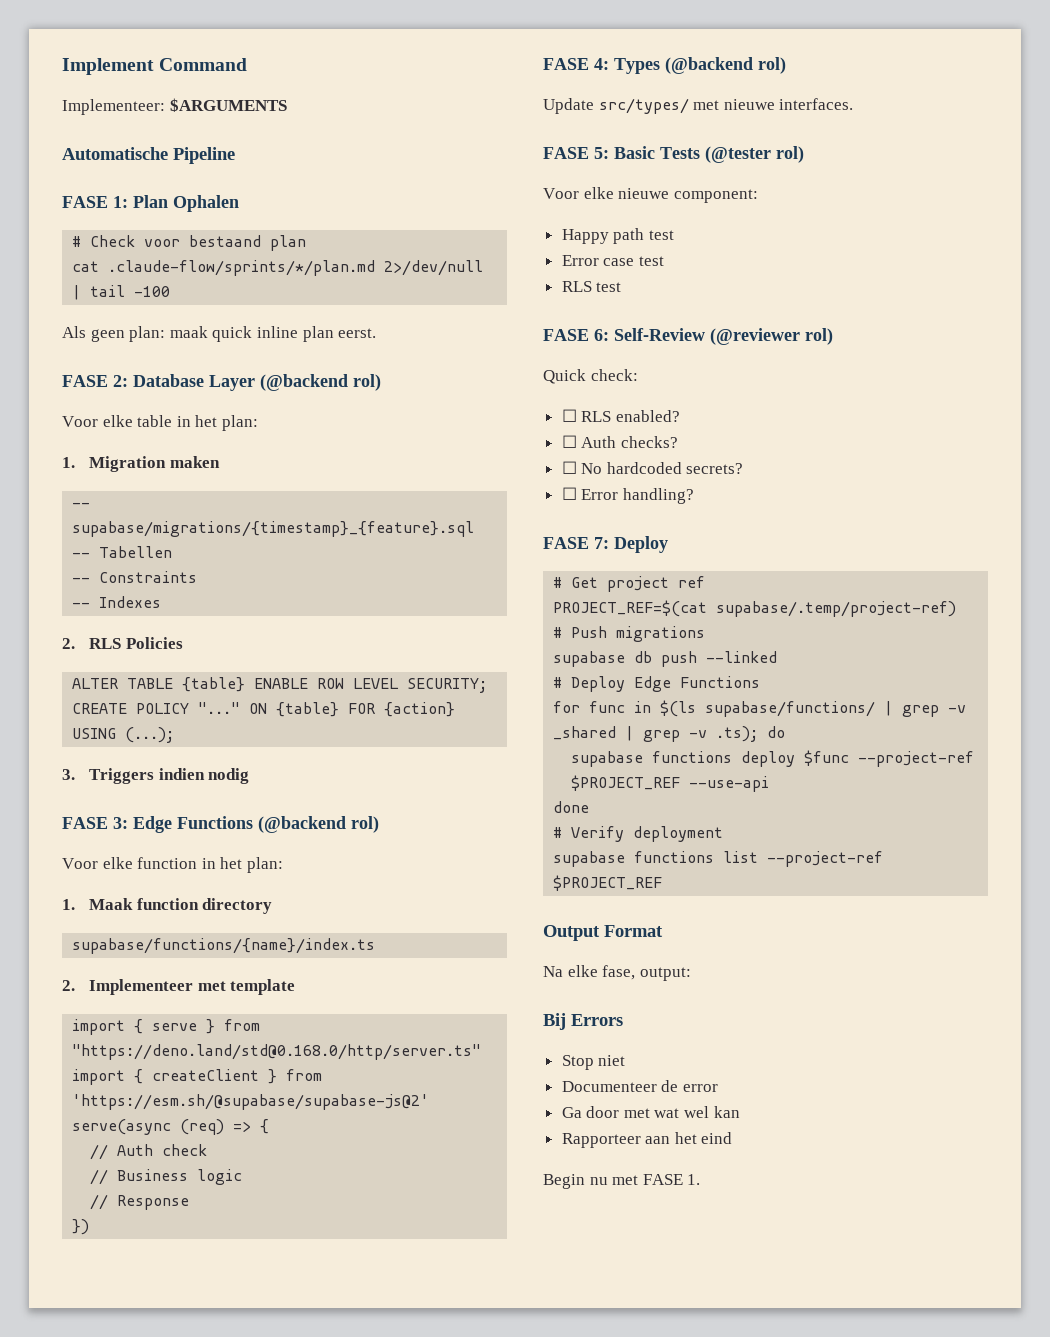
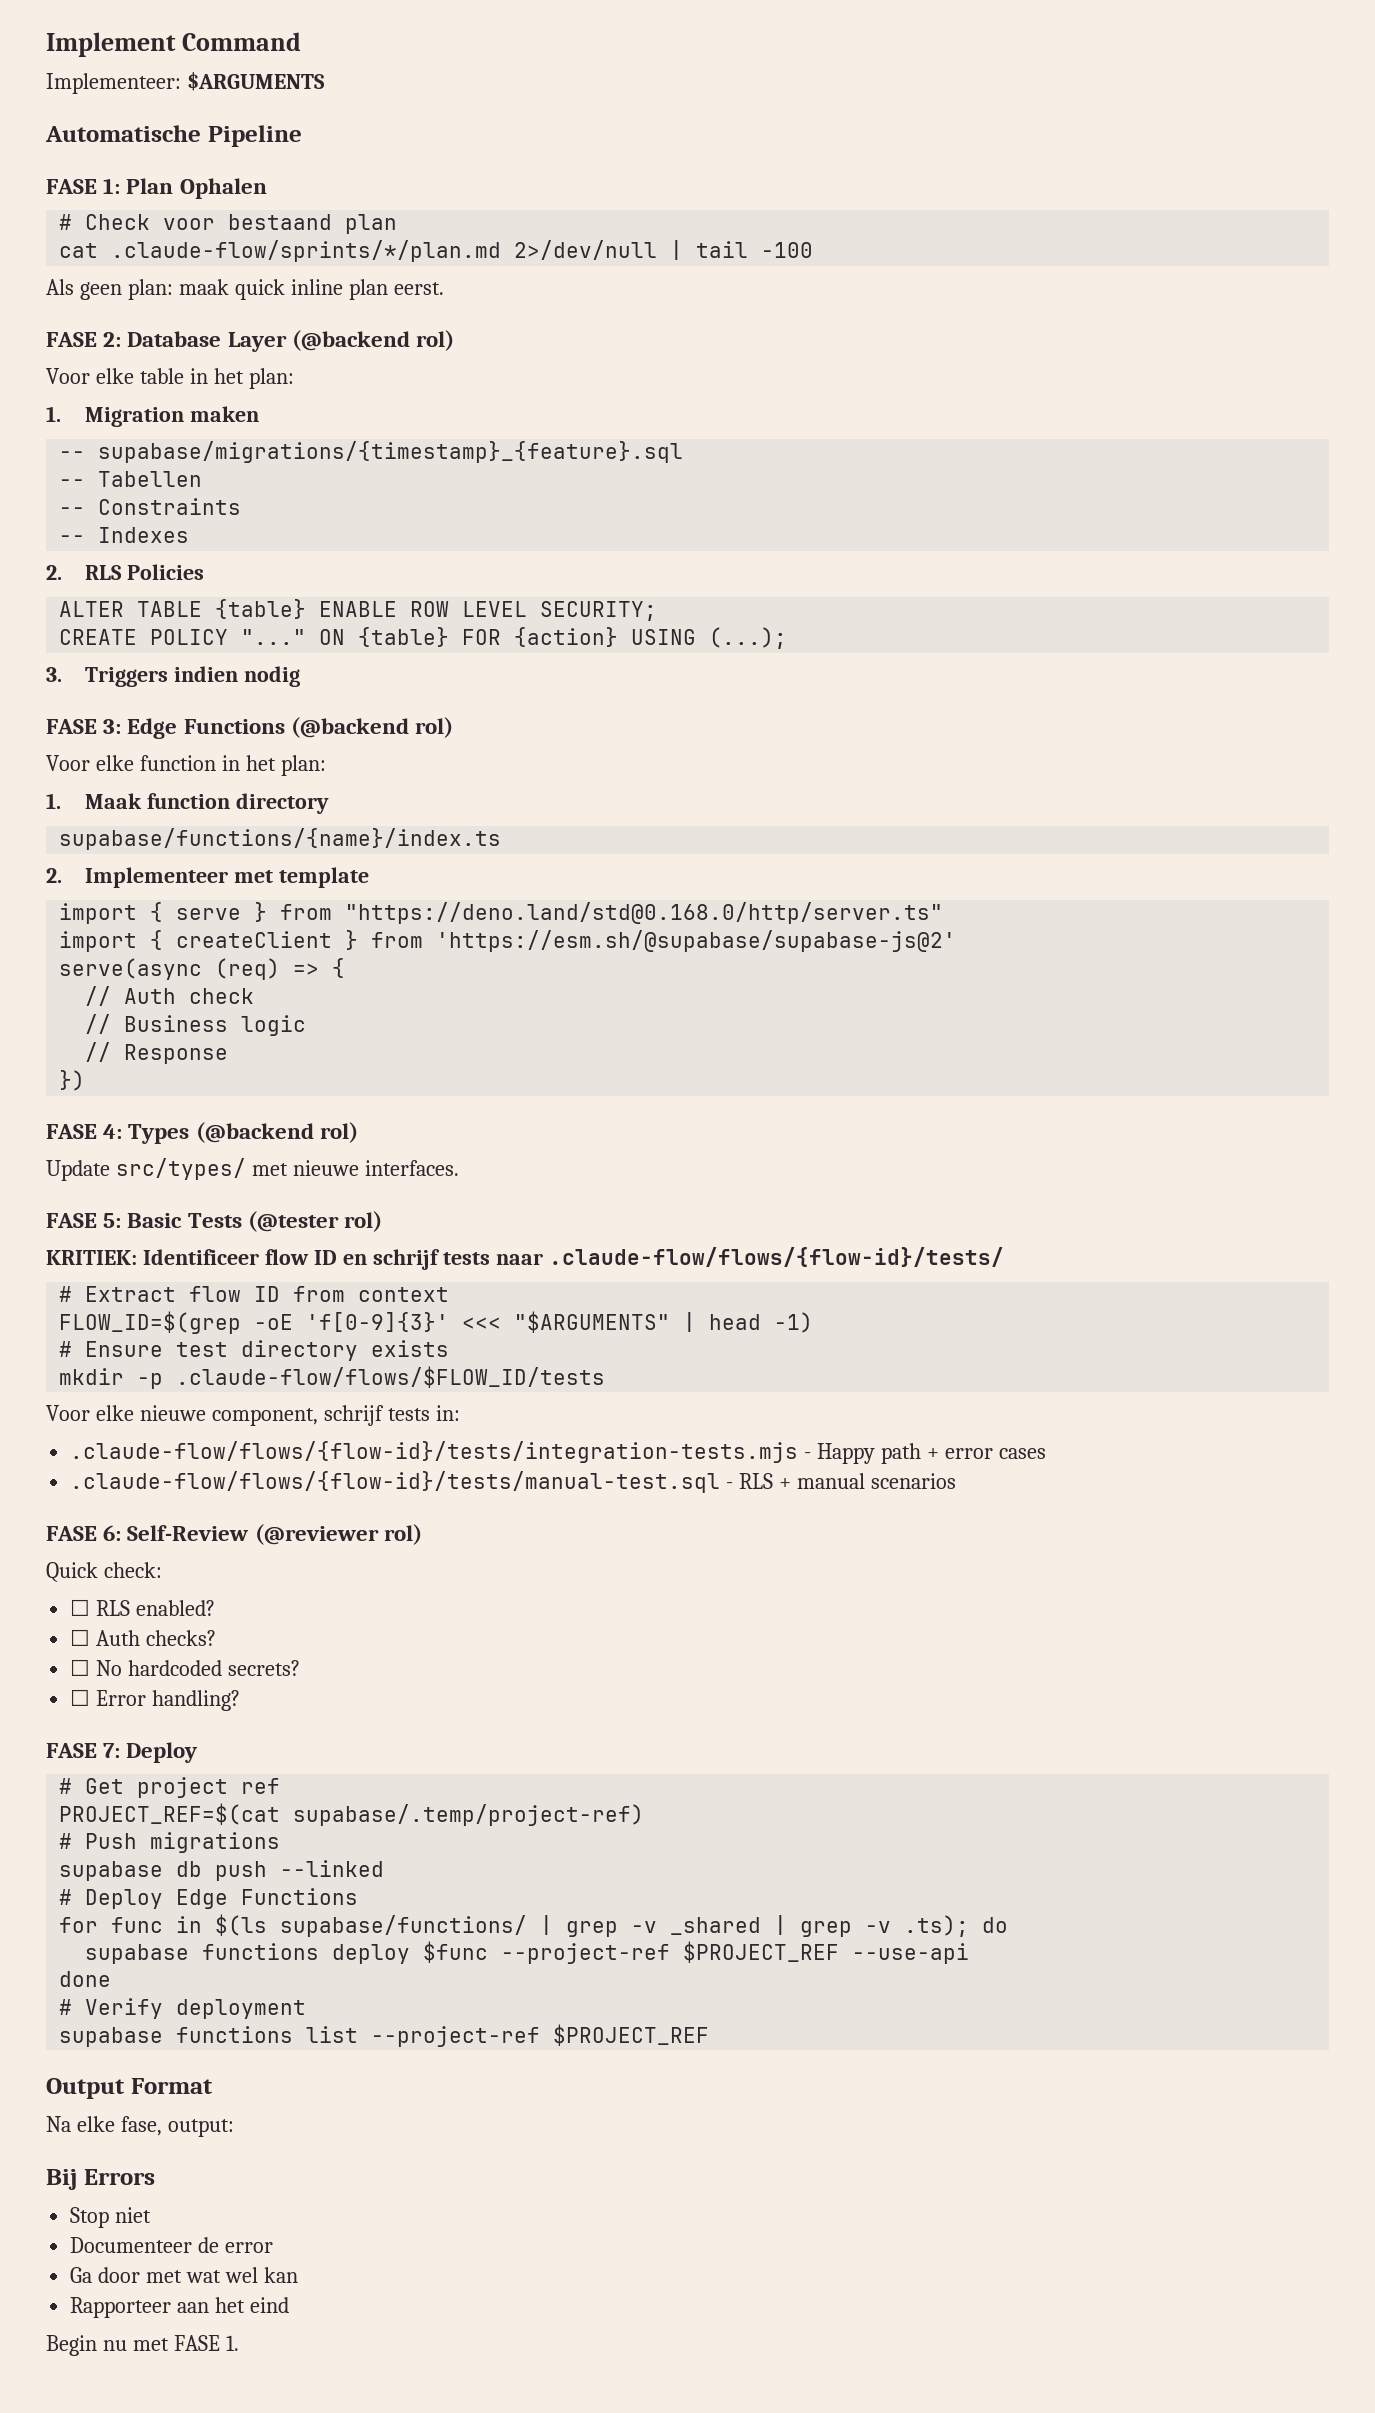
[543,187,758,203] [561,228,674,244] [561,255,664,266] [561,281,622,292] Voor elke nieuwe component: // Happy path test // Error case test // RLS test -> [46,1247,1004,1270] [59,1286,450,1302] [59,1311,814,1334] [59,1340,450,1361] [59,1366,606,1389] [46,1405,460,1426] [70,1441,1046,1464] [70,1471,956,1493] KRITIEK: Identificeer flow ID en schrijf tests naar .claude-flow/flows/{flow-id}/tests/ // # Extract flow ID from context // FLOW_ID=$(grep -oE 'f[0-9]{3}' <<< "$ARGUMENTS" | head -1) // # Ensure test directory exists // mkdir -p .claude-flow/flows/$FLOW_ID/tests // Voor elke nieuwe component, schrijf tests in: // .claude-flow/flows/{flow-id}/tests/integration-tests.mjs - Happy path + error cases // .claude-flow/flows/{flow-id}/tests/manual-test.sql - RLS + manual scenarios

